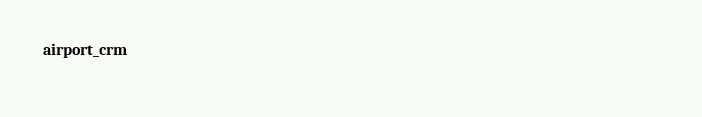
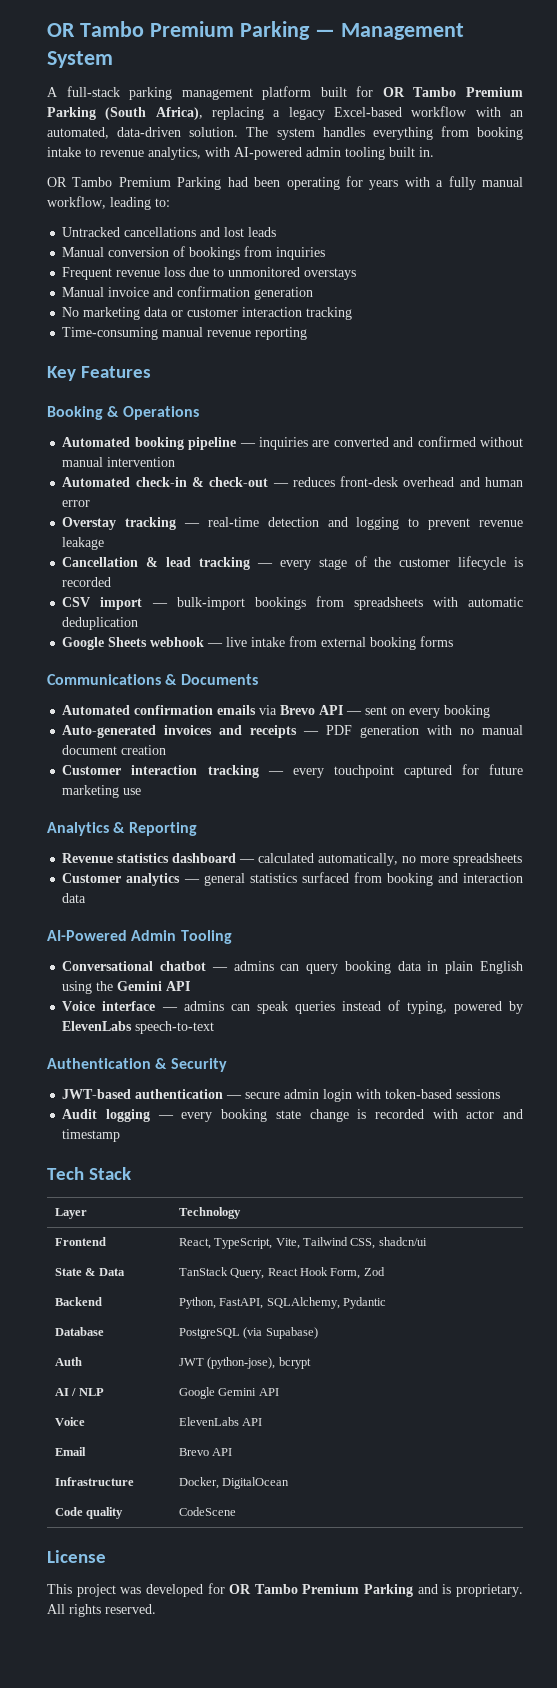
[43,43,127,58] airport_crm -> [47,21,464,40] [47,51,113,68] [47,86,523,100] [47,106,523,120] [47,126,523,140] [47,147,434,160] [47,176,524,190] [47,196,170,210] [62,227,277,237] [62,246,326,260] [62,267,357,280] [62,286,314,300] [62,307,353,320] [62,327,308,340] [47,366,152,381] [47,406,199,420] [62,436,523,450] [62,457,176,467] [62,476,523,487] [62,500,91,507] [62,517,523,530] [62,537,105,550] [62,556,523,570] [62,577,112,587] [62,596,523,610] [62,617,139,630] [62,636,454,650] [47,674,258,685] [62,705,491,718] [62,725,524,738] [62,745,167,755] [62,764,523,778] [62,785,142,798] [47,822,197,836] [62,853,523,866] [62,872,523,886] [62,893,87,903] [47,930,232,944] [62,961,523,974] [62,981,191,994] [62,1000,523,1014] [62,1021,215,1034] [47,1058,227,1072] [62,1089,501,1102] [62,1109,523,1122] [62,1129,121,1142] [47,1167,132,1180] [54,1208,87,1219] [178,1207,241,1219] [54,1237,106,1246] [178,1237,427,1249] [54,1268,125,1276] [178,1267,385,1279] [54,1297,102,1306] [178,1297,386,1309] [54,1327,104,1336] [178,1327,318,1339] [54,1357,82,1366] [178,1357,311,1369] [54,1388,104,1396] [178,1387,279,1399] [54,1417,85,1426] [178,1417,263,1426] [54,1447,86,1456] [178,1448,233,1456] [54,1477,134,1486] [178,1477,290,1489] [54,1507,124,1519] [178,1507,236,1516] [47,1550,106,1563] [47,1583,523,1597] [47,1604,156,1617] OR Tambo Premium Parking — Management System // A full-stack parking management platform built for OR Tambo Premium Parking (South Africa), replacing a legacy Excel-based workflow with an automated, data-driven solution. The system handles everything from booking intake to revenue analytics, with AI-powered admin tooling built in. // OR Tambo Premium Parking had been operating for years with a fully manual workflow, leading to: // Untracked cancellations and lost leads // Manual conversion of bookings from inquiries // Frequent revenue loss due to unmonitored overstays // Manual invoice and confirmation generation // No marketing data or customer interaction tracking // Time-consuming manual revenue reporting // Key Features // Booking & Operations // Automated booking pipeline — inquiries are converted and confirmed without manual intervention // Automated check-in & check-out — reduces front-desk overhead and human error // Overstay tracking — real-time detection and logging to prevent revenue leakage // Cancellation & lead tracking — every stage of the customer lifecycle is recorded // CSV import — bulk-import bookings from spreadsheets with automatic deduplication // Google Sheets webhook — live intake from external booking forms // Communications & Documents // Automated confirmation emails via Brevo API — sent on every booking // Auto-generated invoices and receipts — PDF generation with no manual document creation // Customer interaction tracking — every touchpoint captured for future marketing use // Analytics & Reporting // Revenue statistics dashboard — calculated automatically, no more spreadsheets // Customer analytics — general statistics surfaced from booking and interaction data // AI-Powered Admin Tooling // Conversational chatbot — admins can query booking data in plain English using the Gemini API // Voice interface — admins can speak queries instead of typing, powered by ElevenLabs speech-to-text // Authentication & Security // JWT-based authentication — secure admin login with token-based sessions // Audit logging — every booking state change is recorded with actor and timestamp // Tech Stack // Layer | Technology // Frontend | React, TypeScript, Vite, Tailwind CSS, shadcn/ui // State & Data | TanStack Query, React Hook Form, Zod // Backend | Python, FastAPI, SQLAlchemy, Pydantic // Database | PostgreSQL (via Supabase) // Auth | JWT (python-jose), bcrypt // AI / NLP | Google Gemini API // Voice | ElevenLabs API // Email | Brevo API // Infrastructure | Docker, DigitalOcean // Code quality | CodeScene // License // This project was developed for OR Tambo Premium Parking and is proprietary. All rights reserved.

